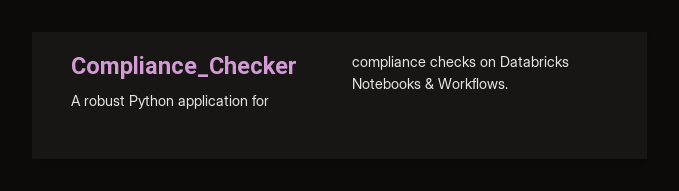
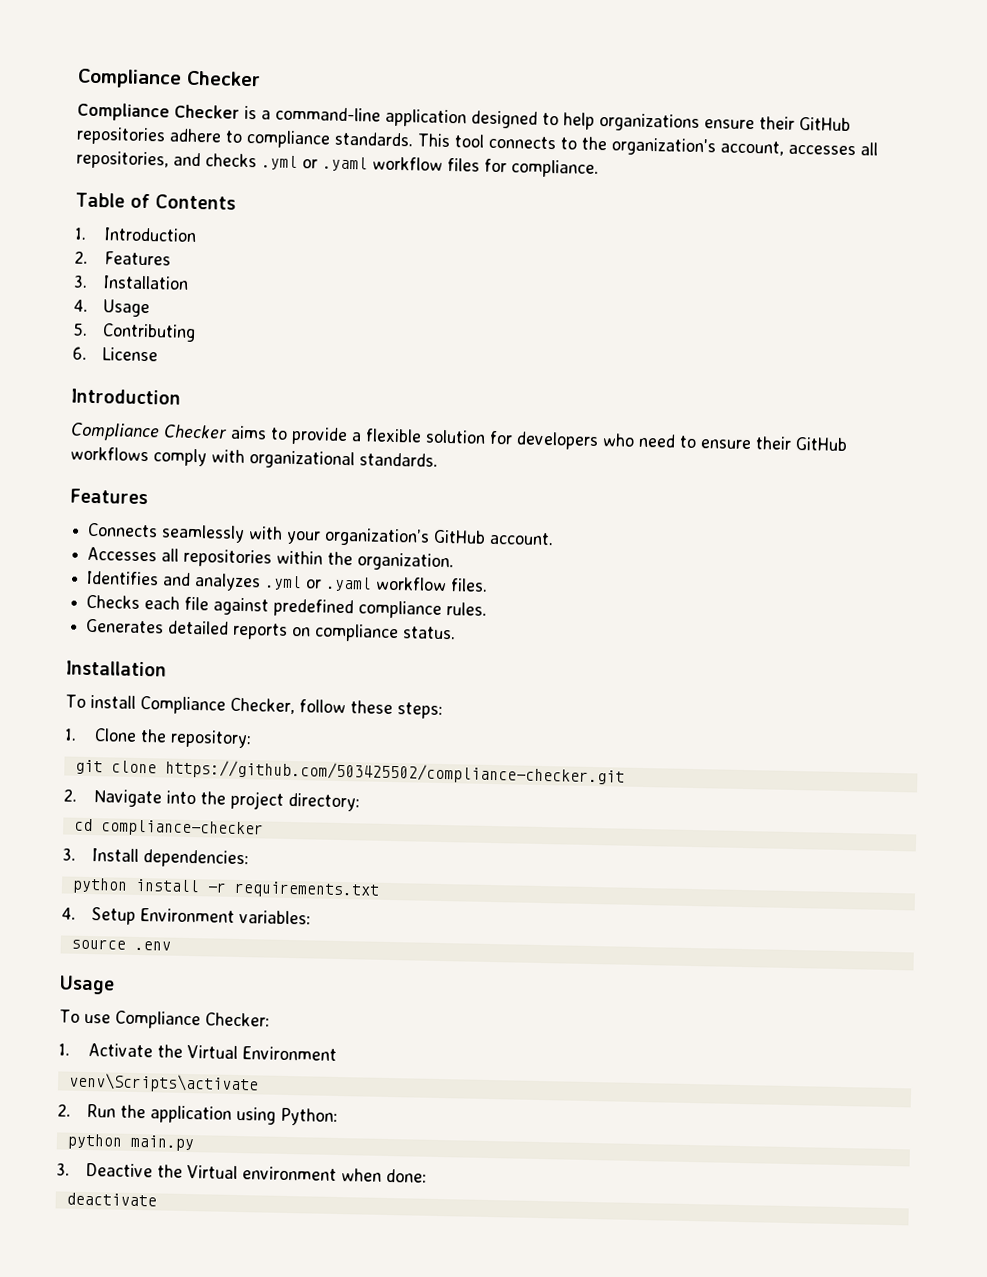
[71,56,297,79] [71,95,269,109] [352,56,569,70] [352,78,508,89] Compliance_Checker // A robust Python application for compliance checks on Databricks Notebooks & Workflows. -> [77,68,261,89] [77,102,851,132] [76,126,878,157] [76,150,599,178] [75,192,236,210] [74,227,198,243] [74,250,172,266] [73,274,190,290] [73,299,151,318] [72,322,197,343] [72,346,159,362] [71,388,181,405] [70,422,848,451] [70,446,438,470] [69,488,148,505] [87,522,555,547] [87,546,455,572] [87,570,489,592] [86,594,488,619] [86,618,457,643] [66,660,167,677] [65,694,443,719] [64,728,253,749] [74,759,625,786] [63,788,361,812] [73,818,264,838] [62,847,250,869] [71,877,380,899] [61,907,312,925] [70,938,171,951] [59,975,115,995] [59,1009,270,1030] [58,1043,338,1061] [67,1072,259,1094] [57,1103,339,1127] [66,1133,195,1152] [56,1162,428,1183] [65,1192,157,1207] Compliance Checker // Compliance Checker is a command-line application designed to help organizations ensure their GitHub repositories adhere to compliance standards. This tool connects to the organization's account, accesses all repositories, and checks .yml or .yaml workflow files for compliance. // Table of Contents // 1. Introduction // 2. Features // 3. Installation // 4. Usage // 5. Contributing // 6. License // Introduction // Compliance Checker aims to provide a flexible solution for developers who need to ensure their GitHub workflows comply with organizational standards. // Features // Connects seamlessly with your organization’s GitHub account. // Accesses all repositories within the organization. // Identifies and analyzes .yml or .yaml workflow files. // Checks each file against predefined compliance rules. // Generates detailed reports on compliance status. // Installation // To install Compliance Checker, follow these steps: // 1. Clone the repository: // git clone https://github.com/503425502/compliance-checker.git // 2. Navigate into the project directory: // cd compliance-checker // 3. Install dependencies: // python install -r requirements.txt // 4. Setup Environment variables: // source .env // Usage // To use Compliance Checker: // 1. Activate the Virtual Environment // venv\Scripts\activate // 2. Run the application using Python: // python main.py // 3. Deactive the Virtual environment when done: // deactivate

